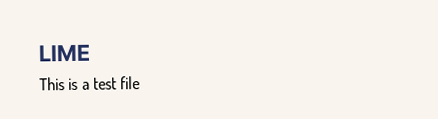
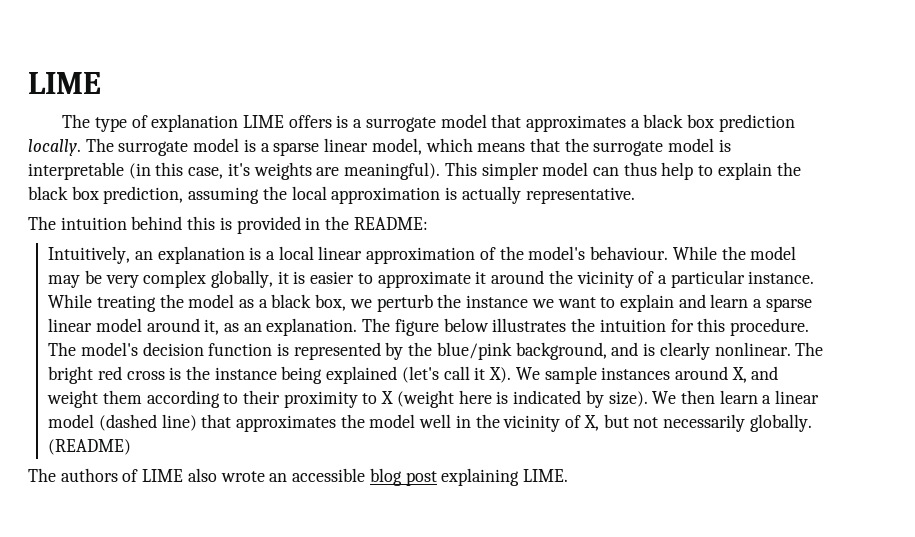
[39,76,141,91] This is a test file -> [62,114,795,132] [28,138,731,156] [28,162,801,180] [28,186,635,204] [28,216,428,234] [48,246,797,264] [48,270,815,288] [48,294,812,312] [48,318,809,336] [48,342,824,360] [48,366,779,384] [47,390,820,408] [48,414,812,432] [48,439,132,455] [28,468,568,486] The type of explanation LIME offers is a surrogate model that approximates a black box prediction locally. The surrogate model is a sparse linear model, which means that the surrogate model is interpretable (in this case, it's weights are meaningful). This simpler model can thus help to explain the black box prediction, assuming the local approximation is actually representative. // The intuition behind this is provided in the README: // Intuitively, an explanation is a local linear approximation of the model's behaviour. While the model may be very complex globally, it is easier to approximate it around the vicinity of a particular instance. While treating the model as a black box, we perturb the instance we want to explain and learn a sparse linear model around it, as an explanation. The figure below illustrates the intuition for this procedure. The model's decision function is represented by the blue/pink background, and is clearly nonlinear. The bright red cross is the instance being explained (let's call it X). We sample instances around X, and weight them according to their proximity to X (weight here is indicated by size). We then learn a linear model (dashed line) that approximates the model well in the vicinity of X, but not necessarily globally. (README) // The authors of LIME also wrote an accessible blog post explaining LIME.

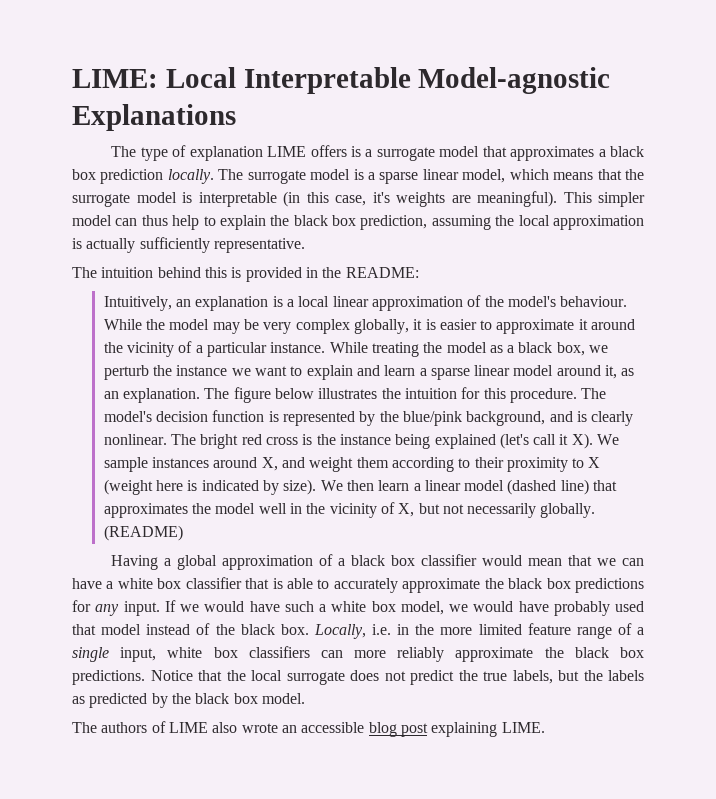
[28,72,101,94] LIME -> [72,67,611,94] [72,104,236,131] LIME: Local Interpretable Model-agnostic Explanations
(521, 195) none -> [139,237,210,253] sufficiently
(132, 447) none -> [111,554,644,570] [72,577,644,593] [72,600,644,616] [72,623,644,639] [72,646,644,662] [72,670,644,685] [72,693,305,708] // Having a global approximation of a black box classifier would mean that we can have a white box classifier that is able to accurately approximate the black box predictions for any input. If we would have such a white box model, we would have probably used that model instead of the black box. Locally, i.e. in the more limited feature range of a single input, white box classifiers can more reliably approximate the black box predictions. Notice that the local surrogate does not predict the true labels, but the labels as predicted by the black box model.

